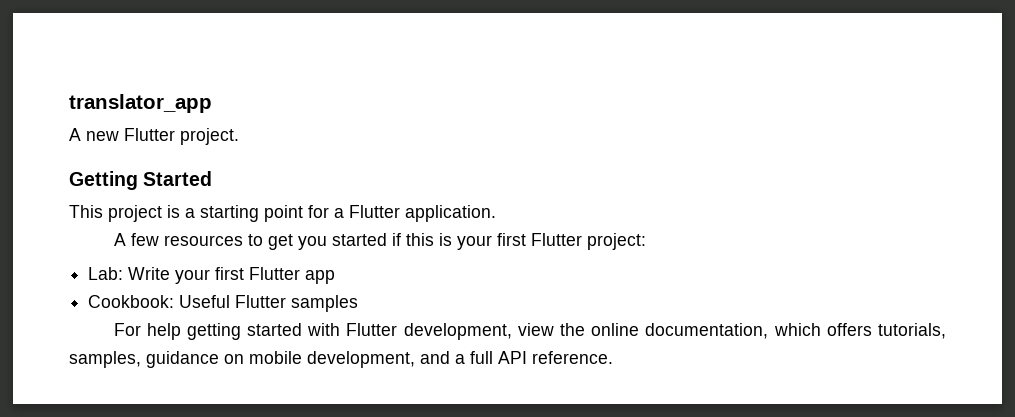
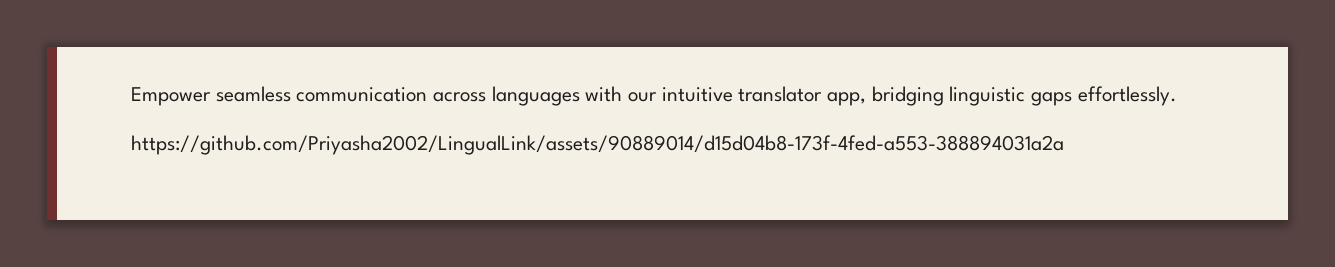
[69,94,212,113] [69,128,239,145] [69,171,213,190] [69,205,496,222] [113,233,646,250] [88,267,336,284] [88,295,359,312] [113,323,946,340] [69,351,613,368] translator_app // A new Flutter project. // Getting Started // This project is a starting point for a Flutter application. // A few resources to get you started if this is your first Flutter project: // Lab: Write your first Flutter app // Cookbook: Useful Flutter samples // For help getting started with Flutter development, view the online documentation, which offers tutorials, samples, guidance on mobile development, and a full API reference. -> [131,86,1177,106] [131,135,1064,155] Empower seamless communication across languages with our intuitive translator app, bridging linguistic gaps effortlessly. // https://github.com/Priyasha2002/LingualLink/assets/90889014/d15d04b8-173f-4fed-a553-388894031a2a

